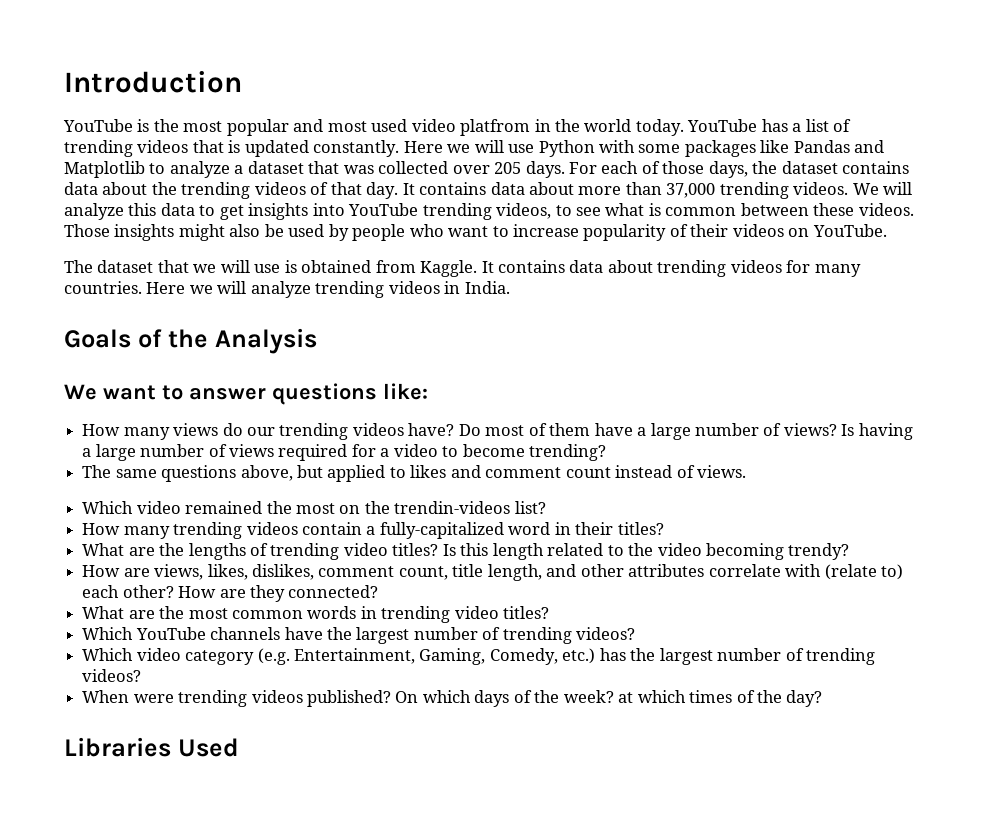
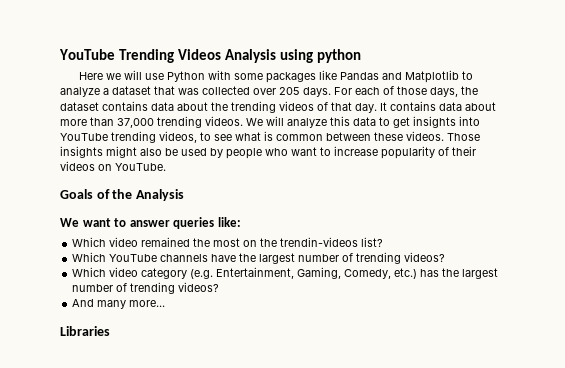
[64,71,242,93] [63,119,852,136] [64,140,400,157] Introduction // YouTube is the most popular and most used video platfrom in the world today. YouTube has a list of trending videos that is updated constantly. -> [59,49,361,63] YouTube Trending Videos Analysis using python //
[64,260,861,277] [64,281,510,298] // The dataset that we will use is obtained from Kaggle. It contains data about trending videos for many countries. Here we will analyze trending videos in India. -> (166, 167) none
[272,383,377,405] questions -> [173,217,215,229] queries
[82,423,913,440] [82,444,607,461] [82,465,747,482] // How many views do our trending videos have? Do most of them have a large number of views? Is having a large number of views required for a video to become trending? // The same questions above, but applied to likes and comment count instead of views. -> (241, 222) none
[82,522,664,539] [82,543,850,560] [82,564,903,581] [82,585,379,602] [82,606,550,623] // How many trending videos contain a fully-capitalized word in their titles? // What are the lengths of trending video titles? Is this length related to the video becoming trendy? // How are views, likes, dislikes, comment count, title length, and other attributes correlate with (relate to) each other? How are they connected? // What are the most common words in trending video titles? -> (384, 242) none
[82,690,823,707] When were trending videos published? On which days of the week? at which times of the day? -> [72,299,166,309] And many more...
[177,738,239,757] Used -> (110, 331) none

